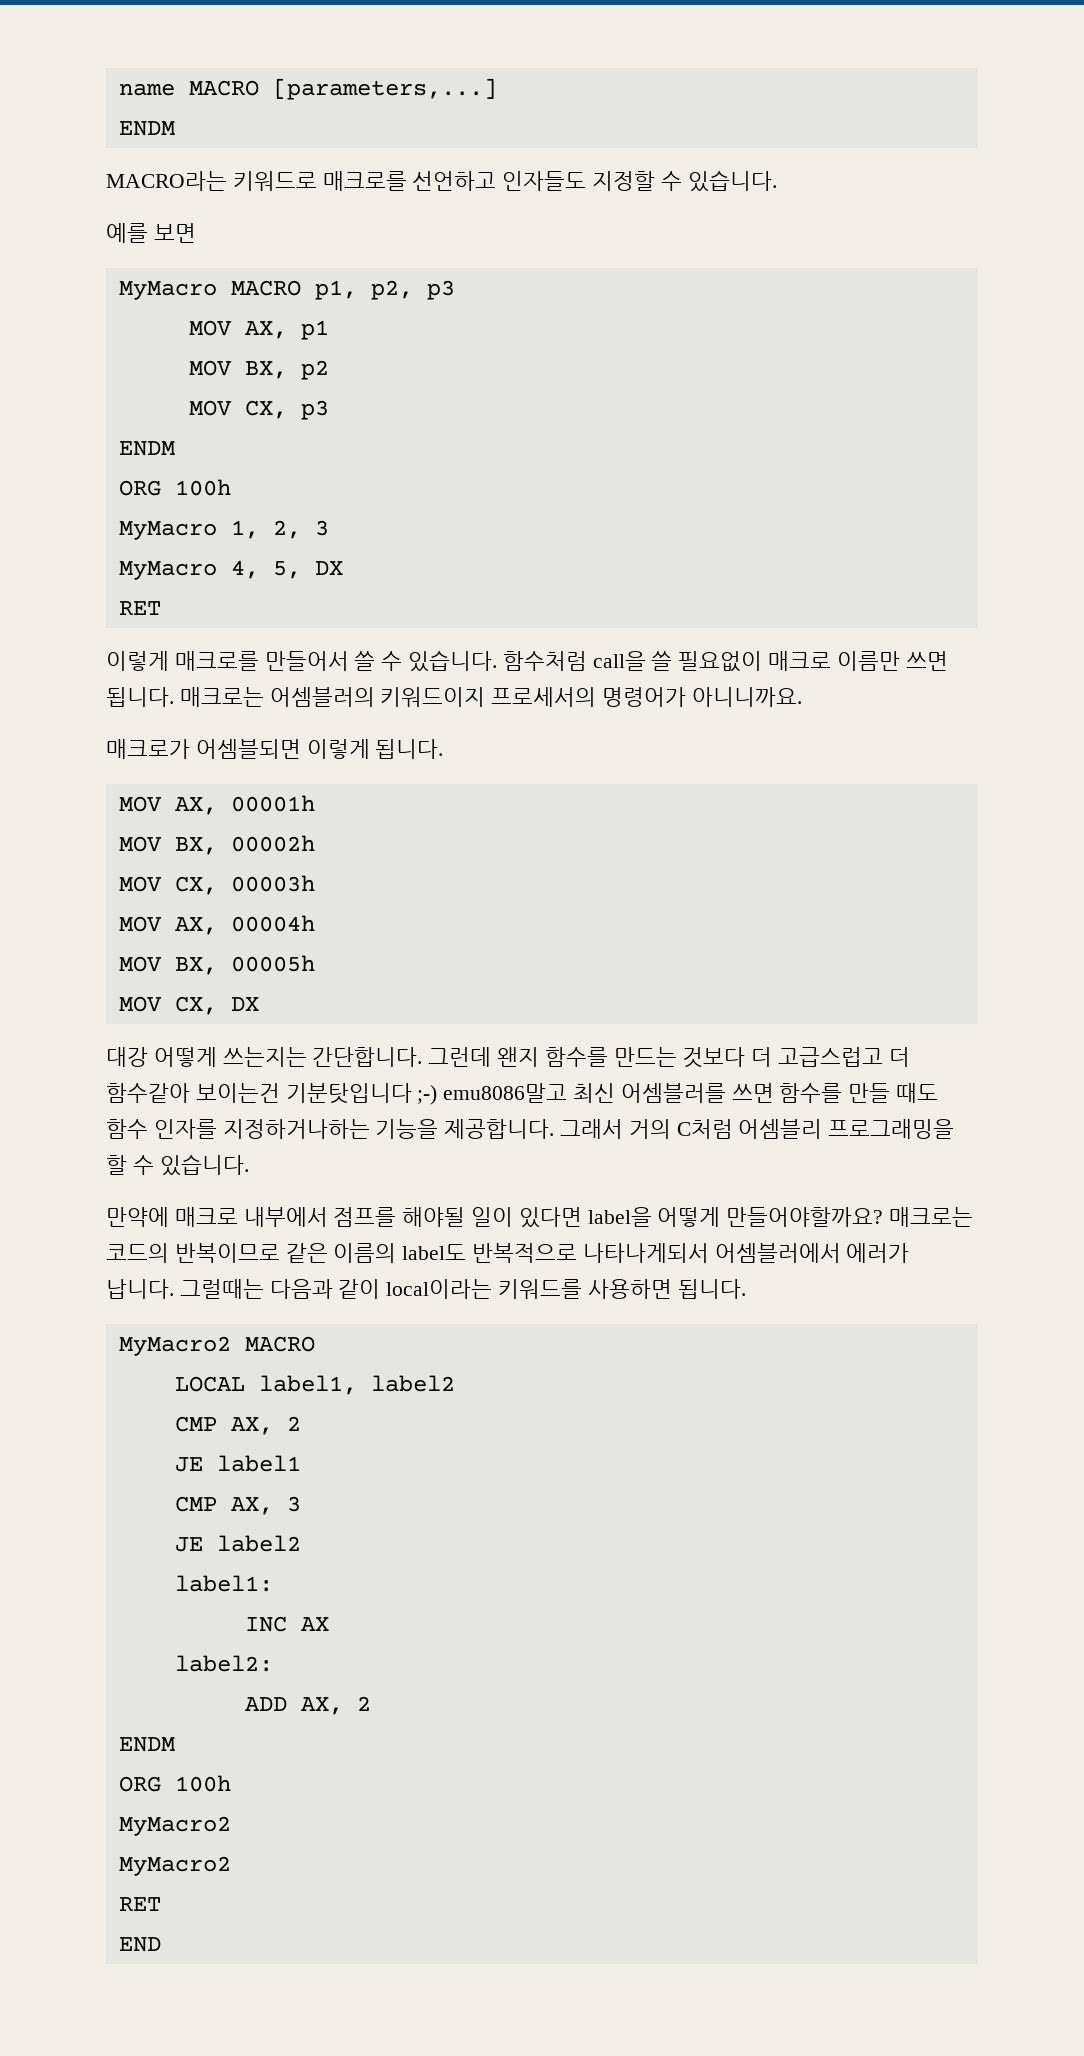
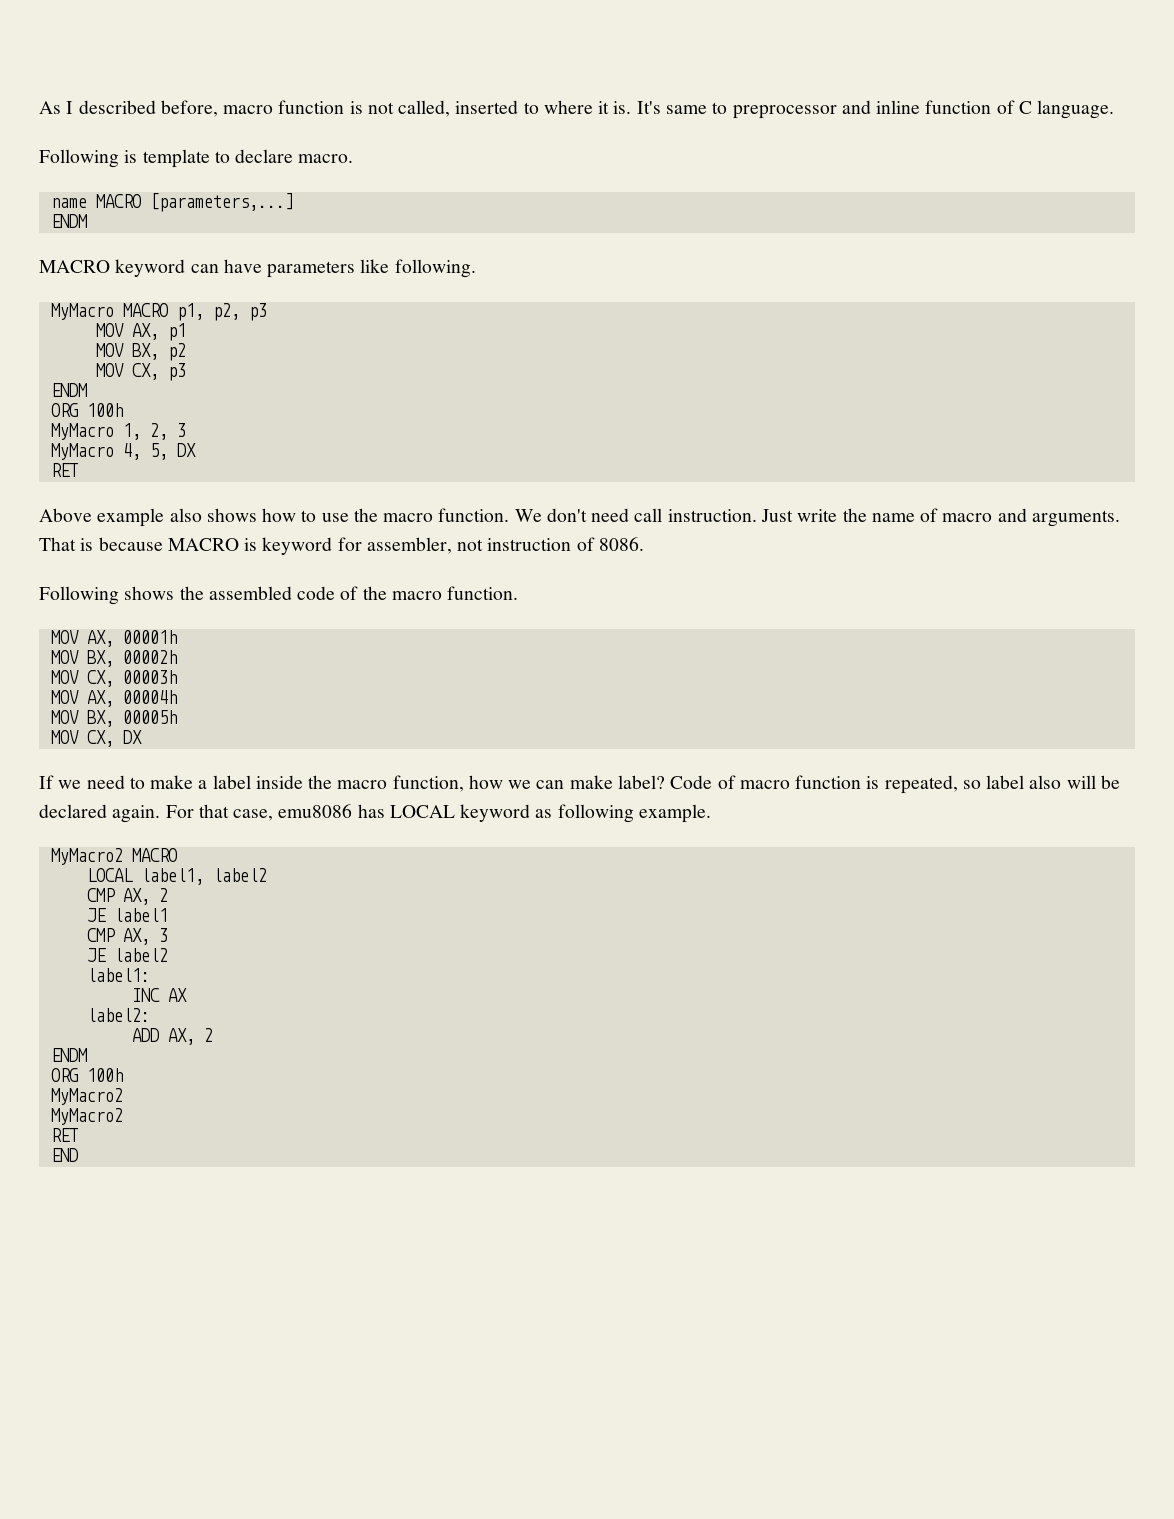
[118,78,497,100] [118,121,176,136] [106,170,777,192] [106,223,196,243] name MACRO [parameters,...] // ENDM // MACRO라는 키워드로 매크로를 선언하고 인자들도 지정할 수 있습니다. // 예를 보면 -> [39,100,1115,119] [39,149,354,168] [50,193,294,212] [50,214,87,228] [39,259,476,278] As I described before, macro function is not called, inserted to where it is. It's same to preprocessor and inline function of C language. // Following is template to declare macro. // name MACRO [parameters,...] // ENDM // MACRO keyword can have parameters like following.
[106,650,948,672] [106,687,802,707] [106,739,444,759] 이렇게 매크로를 만들어서 쓸 수 있습니다. 함수처럼 call을 쓸 필요없이 매크로 이름만 쓰면 됩니다. 매크로는 어셈블러의 키워드이지 프로세서의 명령어가 아니니까요. // 매크로가 어셈블되면 이렇게 됩니다. -> [39,508,1120,527] [39,537,644,555] [39,586,519,605] Above example also shows how to use the macro function. We don't need call instruction. Just write the name of macro and arguments. That is because MACRO is keyword for assembler, not instruction of 8086. // Following shows the assembled code of the macro function.
[106,1047,910,1068] [106,1083,939,1105] [106,1119,955,1139] [106,1154,249,1176] [106,1207,974,1228] [106,1243,910,1263] [106,1279,746,1299] 대강 어떻게 쓰는지는 간단합니다. 그런데 왠지 함수를 만드는 것보다 더 고급스럽고 더 함수같아 보이는건 기분탓입니다 ;-) emu8086말고 최신 어셈블러를 쓰면 함수를 만들 때도 함수 인자를 지정하거나하는 기능을 제공합니다. 그래서 거의 C처럼 어셈블리 프로그래밍을 할 수 있습니다. // 만약에 매크로 내부에서 점프를 해야될 일이 있다면 label을 어떻게 만들어야할까요? 매크로는 코드의 반복이므로 같은 이름의 label도 반복적으로 나타나게되서 어셈블러에서 에러가 납니다. 그럴때는 다음과 같이 local이라는 키워드를 사용하면 됩니다. -> [39,775,1120,794] [39,804,711,823] If we need to make a label inside the macro function, how we can make label? Code of macro function is repeated, so label also will be declared again. For that case, emu8086 has LOCAL keyword as following example.

